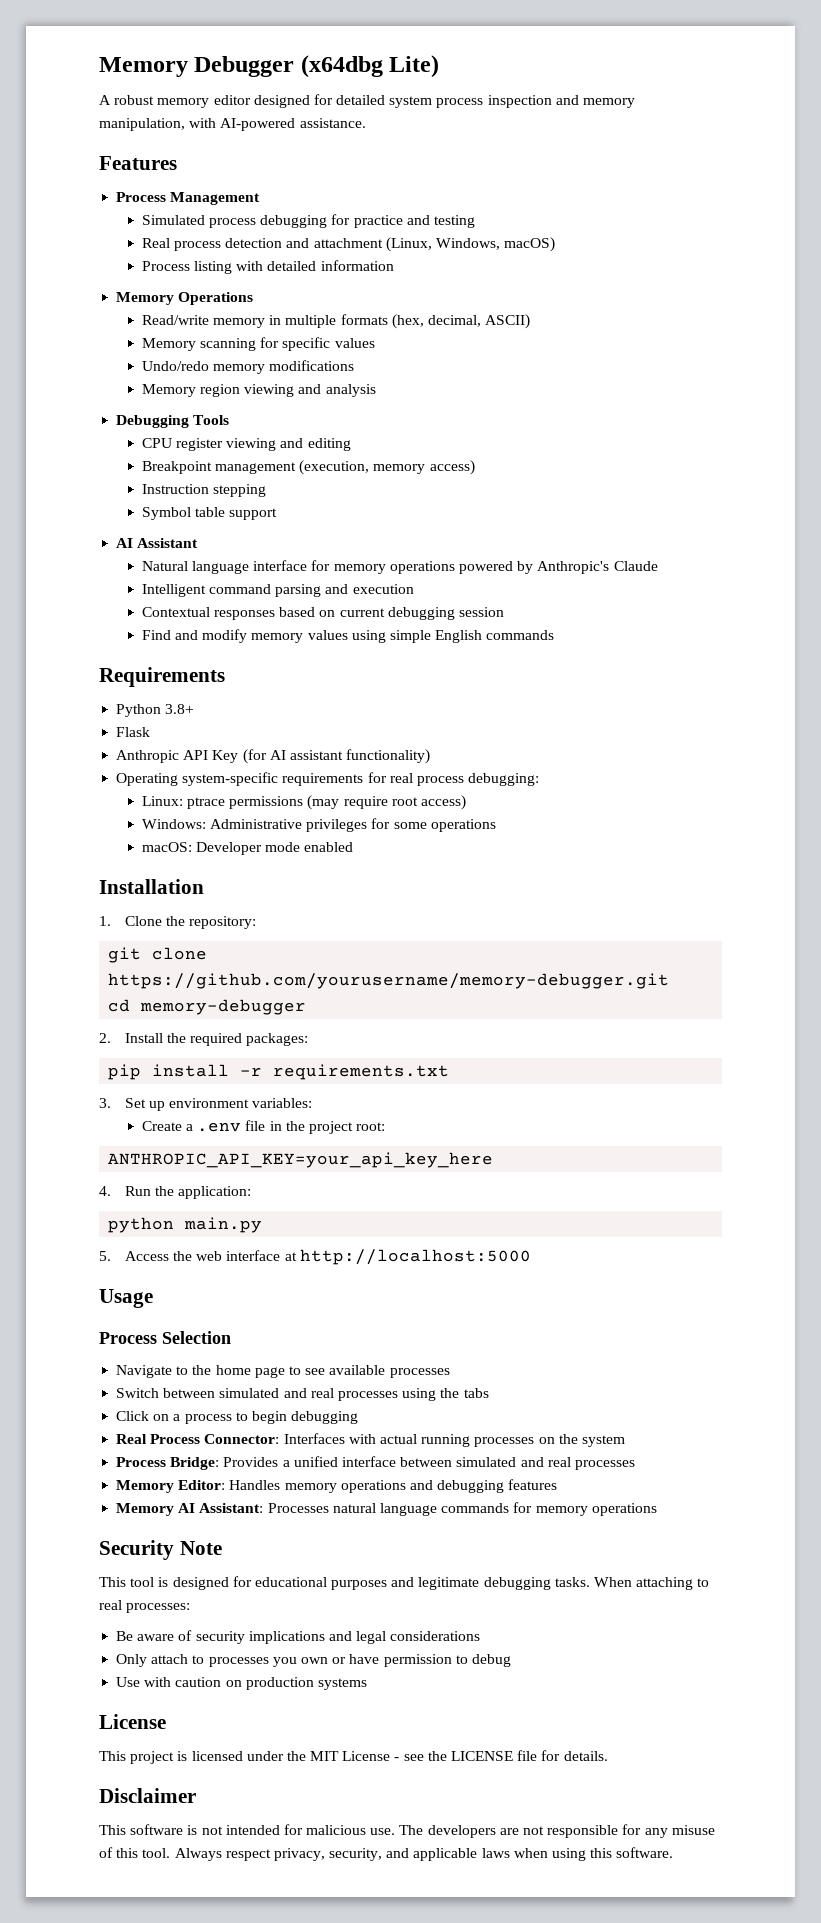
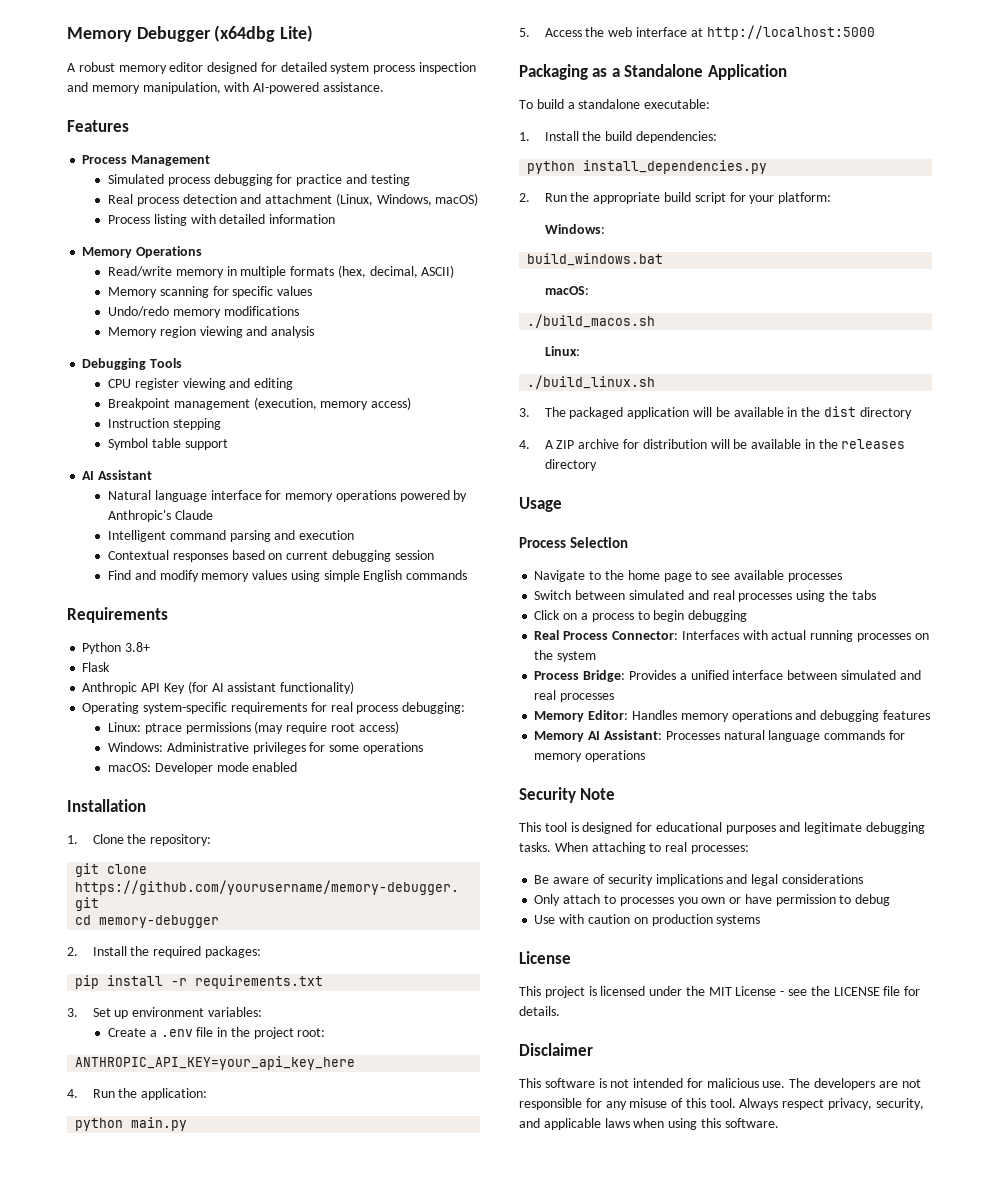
(531, 1257) none -> [519,64,787,80] [519,99,711,109] [519,131,717,143] [527,160,768,174] [519,192,832,204] [544,224,605,234] [527,253,664,266] [544,286,589,295] [527,314,656,328] [544,346,580,356] [527,375,656,389] [519,406,912,419] [519,439,906,449] [544,459,597,471] // Packaging as a Standalone Application // To build a standalone executable: // 1. Install the build dependencies: // python install_dependencies.py // 2. Run the appropriate build script for your platform: // Windows: // build_windows.bat // macOS: // ./build_macos.sh // Linux: // ./build_linux.sh // 3. The packaged application will be available in the dist directory // 4. A ZIP archive for distribution will be available in the releases directory

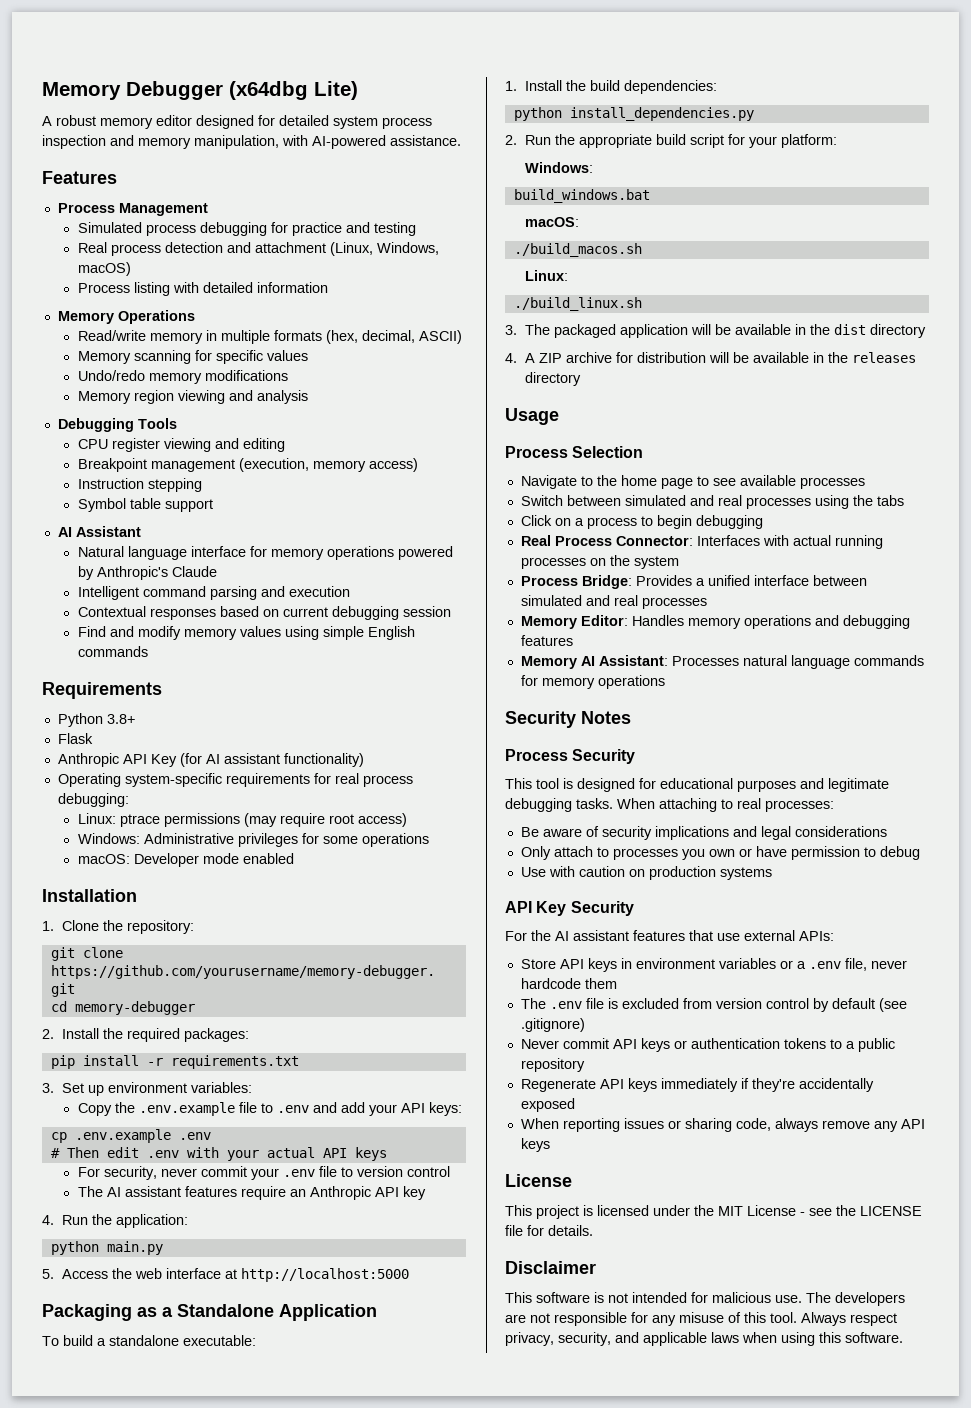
[108,1027,326,1039] [75,1056,356,1070] Create a .env file in the project root: // ANTHROPIC_API_KEY=your_api_key_here -> [77,1102,462,1116] [50,1129,211,1143] [50,1147,387,1161] [77,1166,450,1180] [77,1186,426,1200] Copy the .env.example file to .env and add your API keys: // cp .env.example .env // # Then edit .env with your actual API keys // For security, never commit your .env file to version control // The AI assistant features require an Anthropic API key
[580,788,616,800] Note -> [581,711,631,724] [505,749,636,764] Notes // Process Security
(761, 920) none -> [505,901,634,916] [505,930,834,941] [520,958,907,972] [520,978,617,989] [520,998,907,1012] [520,1018,585,1032] [520,1038,895,1052] [520,1058,585,1072] [520,1078,874,1092] [520,1098,575,1112] [520,1118,925,1132] [520,1138,550,1152] // API Key Security // For the AI assistant features that use external APIs: // Store API keys in environment variables or a .env file, never hardcode them // The .env file is excluded from version control by default (see .gitignore) // Never commit API keys or authentication tokens to a public repository // Regenerate API keys immediately if they're accidentally exposed // When reporting issues or sharing code, always remove any API keys

